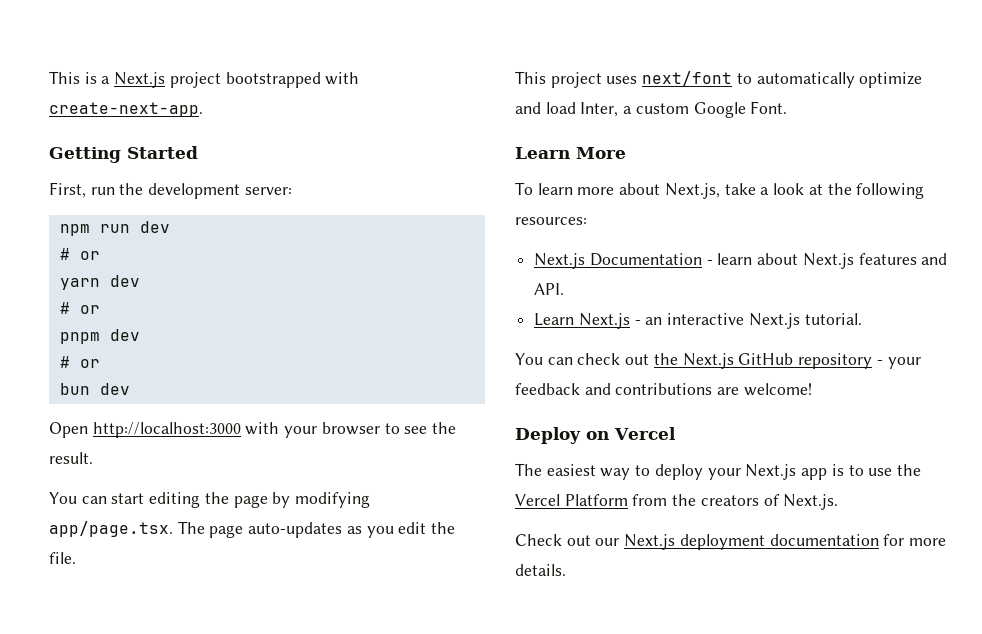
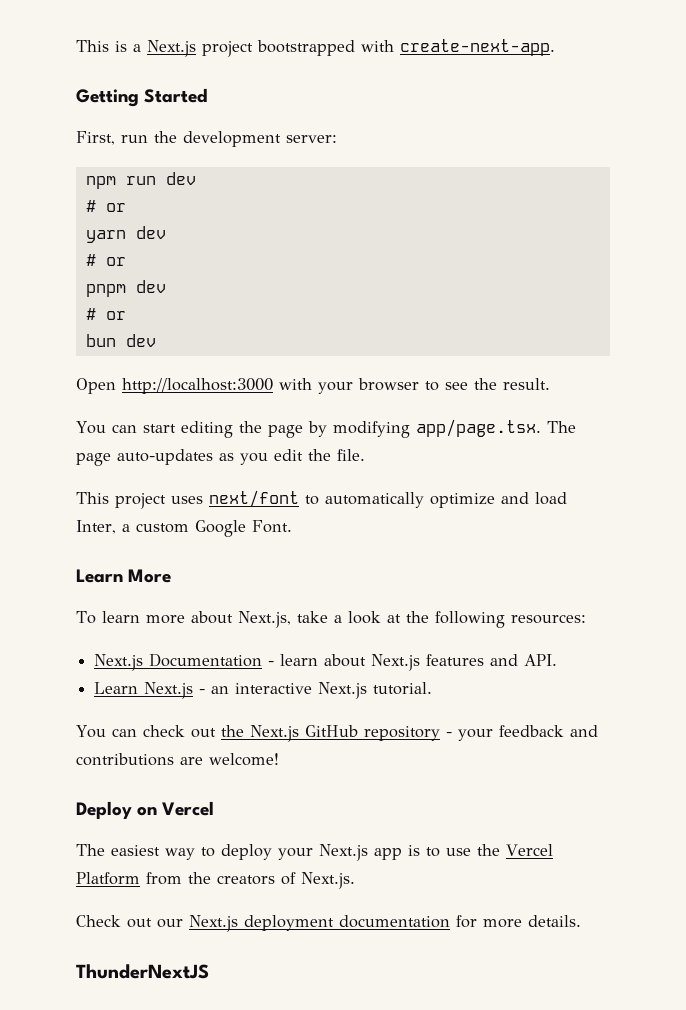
(566, 570) none -> [76,964,209,979] // ThunderNextJS

